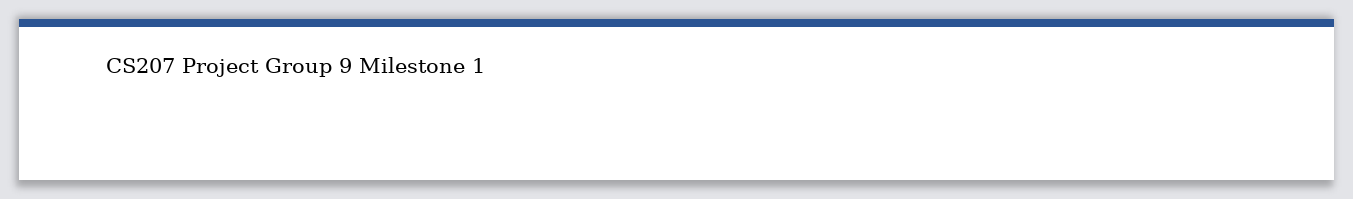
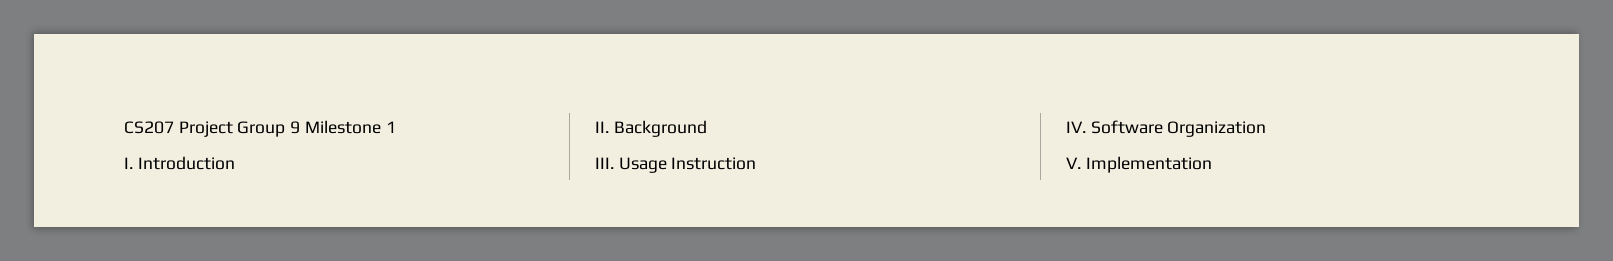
(485, 65) none -> [124,156,235,170] [595,120,707,137] [595,157,757,173] [1066,120,1267,137] [1066,156,1212,173] // I. Introduction // II. Background // III. Usage Instruction // IV. Software Organization // V. Implementation

